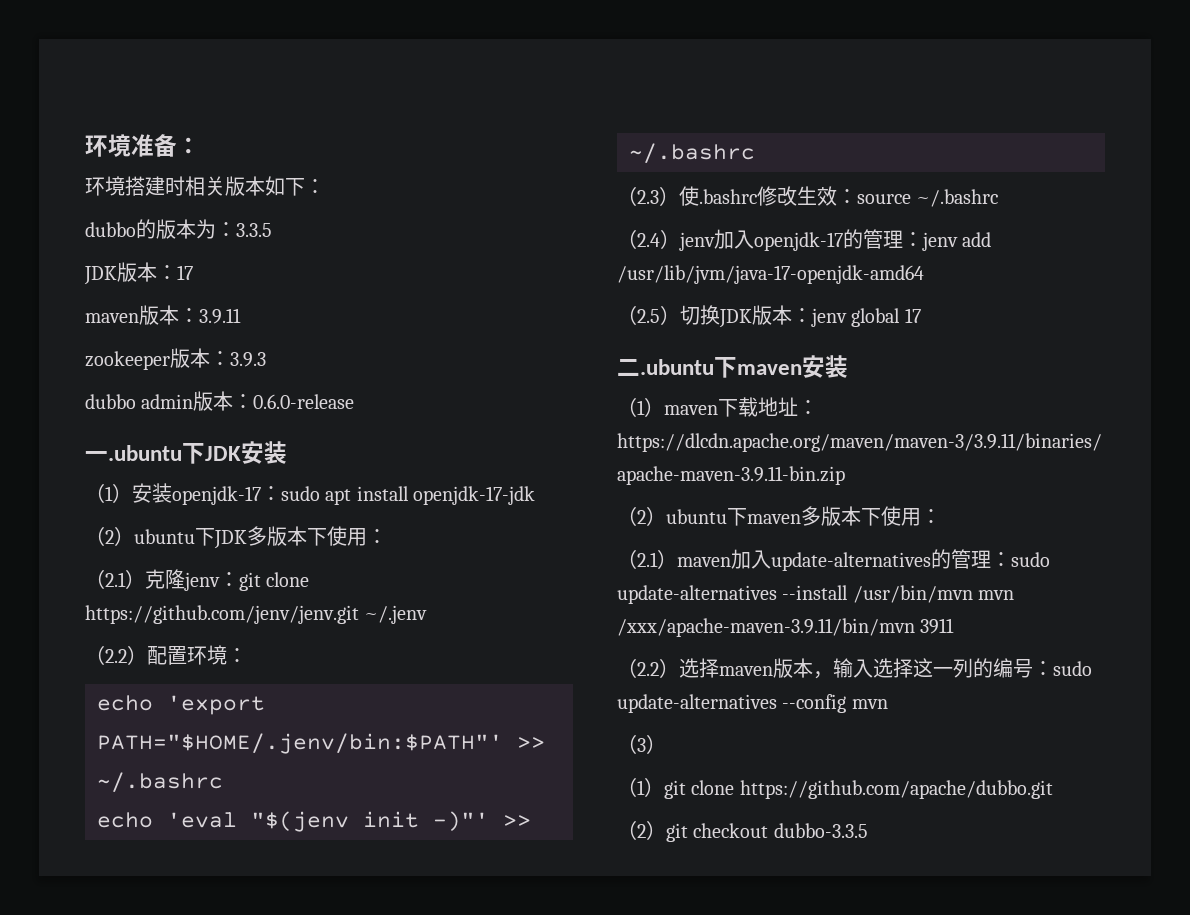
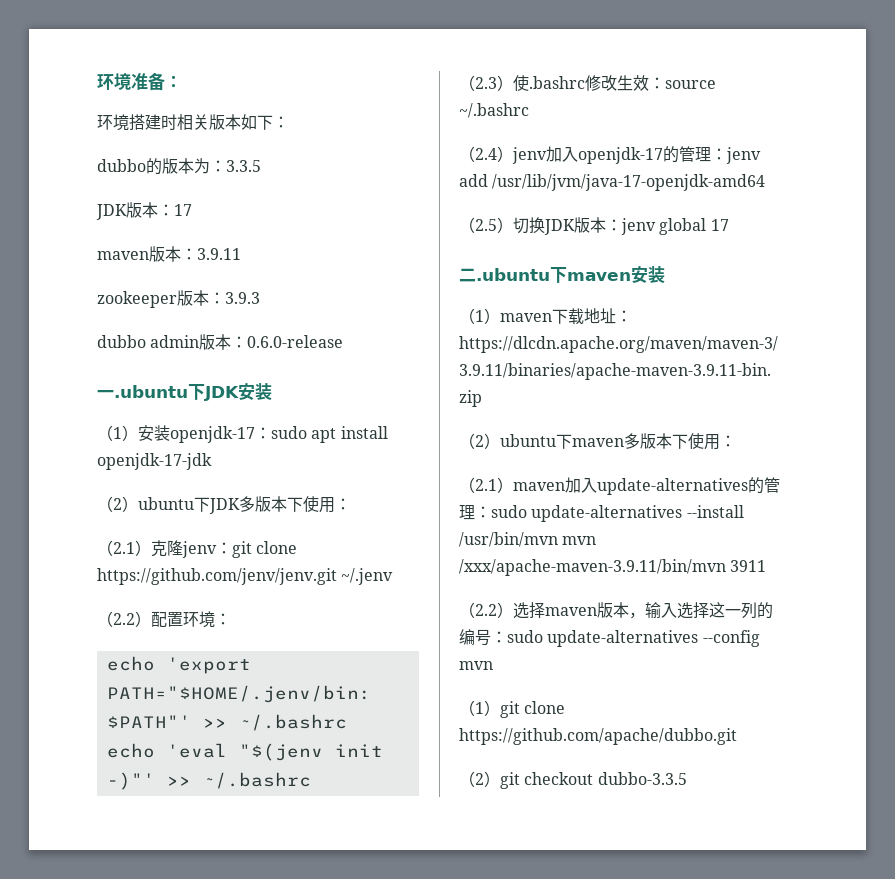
[617,734,666,754] // （3） -> (493, 665) none

